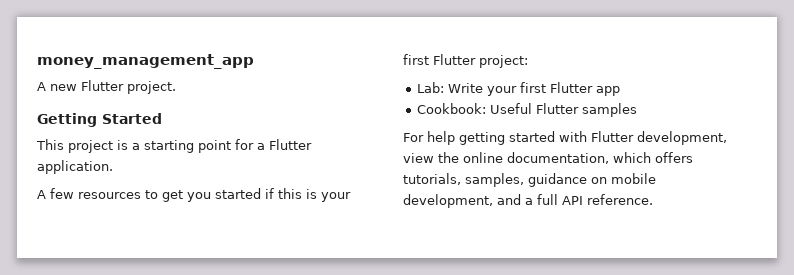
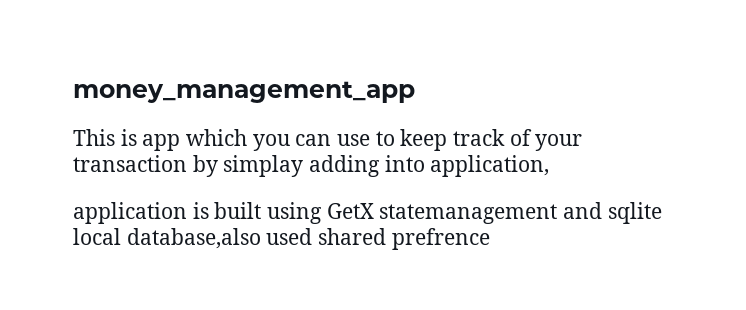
[37,80,176,94] [37,113,162,127] [36,139,312,153] [37,160,113,174] [37,188,351,202] [403,54,528,68] [416,82,620,96] [416,103,637,117] [403,131,727,145] [403,152,693,164] [403,173,656,187] [403,194,653,208] A new Flutter project. // Getting Started // This project is a starting point for a Flutter application. // A few resources to get you started if this is your first Flutter project: // Lab: Write your first Flutter app // Cookbook: Useful Flutter samples // For help getting started with Flutter development, view the online documentation, which offers tutorials, samples, guidance on mobile development, and a full API reference. -> [73,129,583,151] [73,155,550,177] [73,202,662,224] [73,228,490,250] This is app which you can use to keep track of your transaction by simplay adding into application, // application is built using GetX statemanagement and sqlite local database,also used shared prefrence

